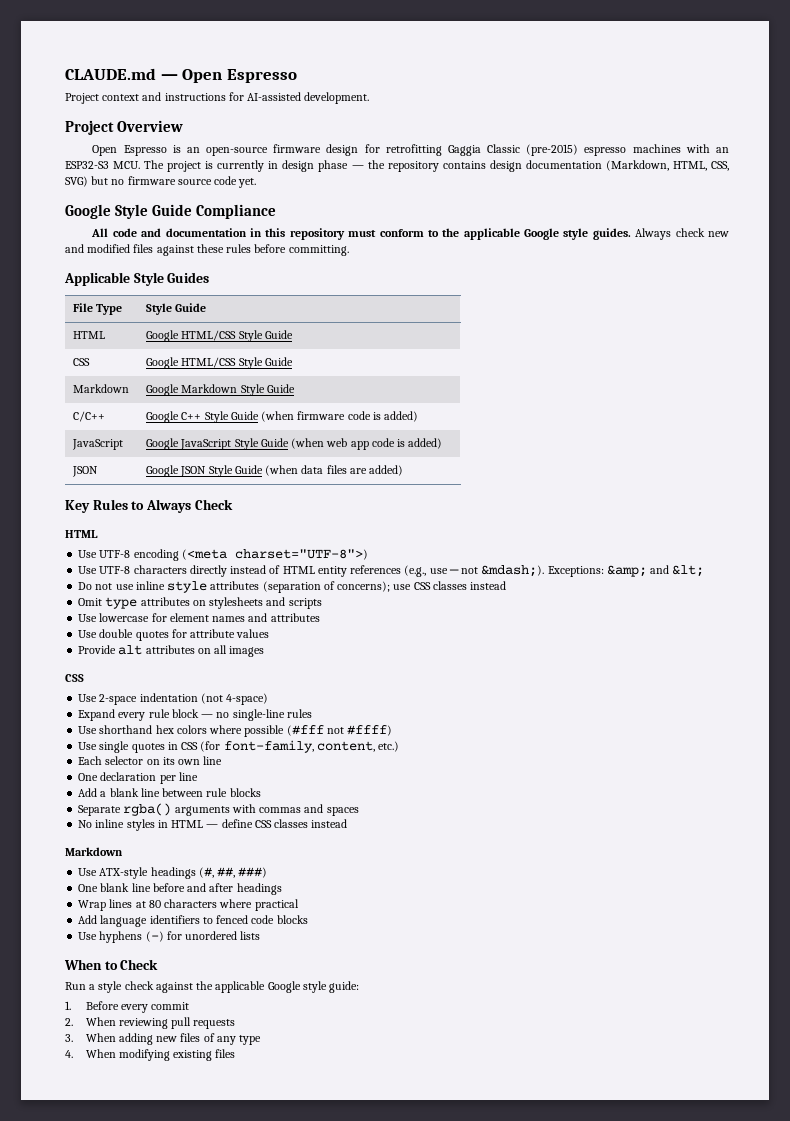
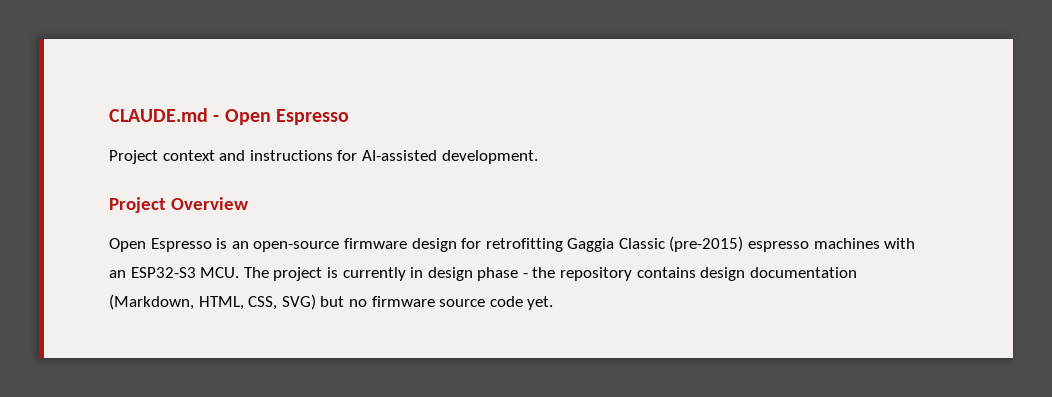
[160,74,178,80] — -> [213,115,220,122] -
[351,165,364,169] — -> [522,273,528,278] -
[65,204,277,219] [91,228,729,240] [65,244,349,256] [64,272,210,286] [73,303,123,315] [146,303,207,315] [73,331,106,339] [146,330,293,342] [73,358,91,366] [146,357,293,369] [73,384,130,393] [146,384,295,396] [73,411,106,422] [146,411,419,423] [72,439,124,450] [146,438,443,450] [72,466,99,477] [146,465,404,477] [65,499,233,513] [65,530,98,538] [78,549,368,561] [78,565,705,577] [78,581,507,593] [78,597,322,609] [78,613,320,622] [78,629,270,641] [78,645,265,657] [65,674,84,682] [78,693,269,705] [78,709,312,721] [78,725,393,737] [78,740,400,753] [78,756,223,765] [78,772,198,784] [78,788,261,797] [78,803,359,816] [78,819,348,831] [65,847,123,856] [78,867,268,879] [78,883,282,895] [78,899,299,911] [78,915,308,927] [78,931,261,943] [64,959,159,970] [65,981,360,993] [65,1001,190,1013] [65,1017,236,1029] [65,1033,262,1045] [65,1049,236,1061] // Google Style Guide Compliance // All code and documentation in this repository must conform to the applicable Google style guides. Always check new and modified files against these rules before committing. // Applicable Style Guides // File Type | Style Guide // HTML | Google HTML/CSS Style Guide // CSS | Google HTML/CSS Style Guide // Markdown | Google Markdown Style Guide // C/C++ | Google C++ Style Guide (when firmware code is added) // JavaScript | Google JavaScript Style Guide (when web app code is added) // JSON | Google JSON Style Guide (when data files are added) // Key Rules to Always Check // HTML // Use UTF-8 encoding (<meta charset="UTF-8">) // Use UTF-8 characters directly instead of HTML entity references (e.g., use — not &mdash;). Exceptions: &amp; and &lt; // Do not use inline style attributes (separation of concerns); use CSS classes instead // Omit type attributes on stylesheets and scripts // Use lowercase for element names and attributes // Use double quotes for attribute values // Provide alt attributes on all images // CSS // Use 2-space indentation (not 4-space) // Expand every rule block — no single-line rules // Use shorthand hex colors where possible (#fff not #ffff) // Use single quotes in CSS (for font-family, content, etc.) // Each selector on its own line // One declaration per line // Add a blank line between rule blocks // Separate rgba() arguments with commas and spaces // No inline styles in HTML — define CSS classes instead // Markdown // Use ATX-style headings (#, ##, ###) // One blank line before and after headings // Wrap lines at 80 characters where practical // Add language identifiers to fenced code blocks // Use hyphens (-) for unordered lists // When to Check // Run a style check against the applicable Google style guide: // 1. Before every commit // 2. When reviewing pull requests // 3. When adding new files of any type // 4. When modifying existing files -> (554, 303) none

